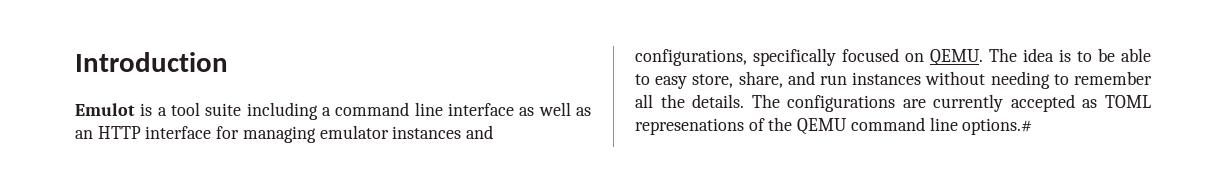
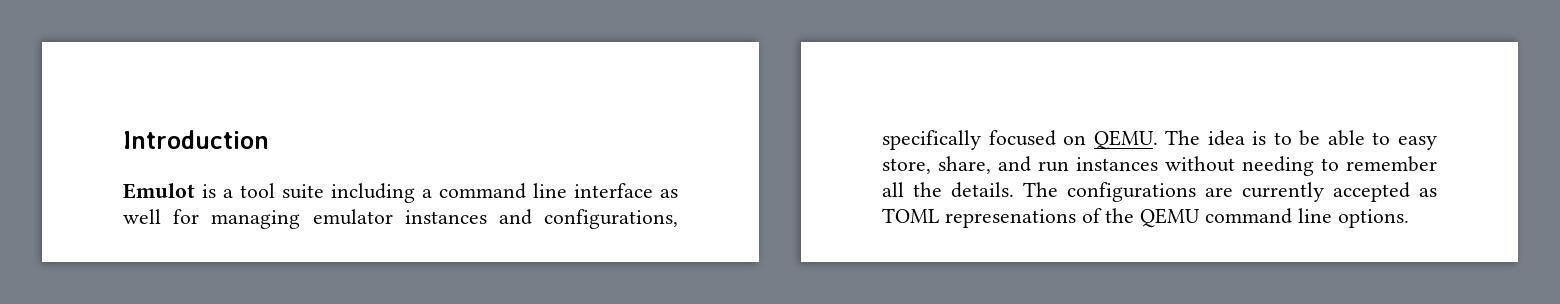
[575,107,591,116] [75,126,212,139] as an HTTP interface -> (161, 216) none
[962,118,1033,135] options.# -> [1337,209,1409,228] options.

